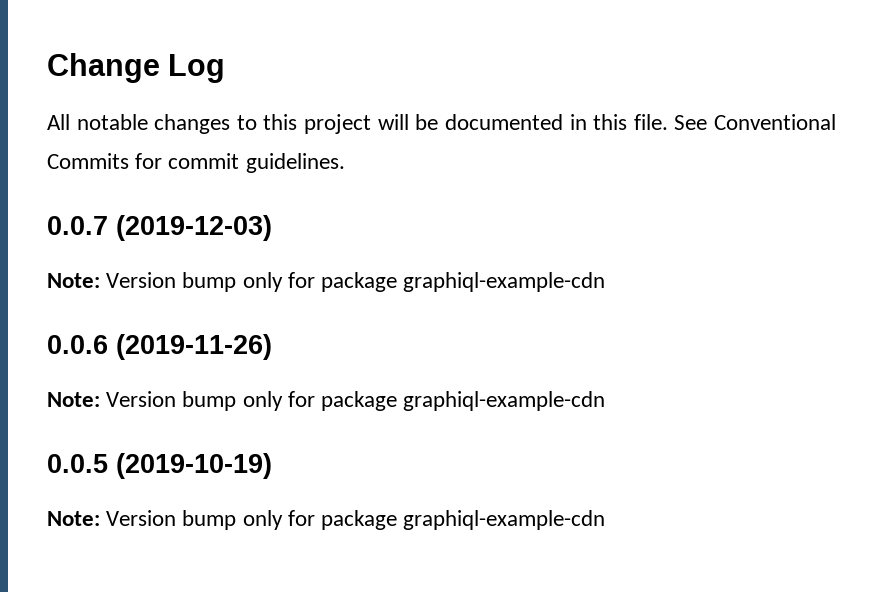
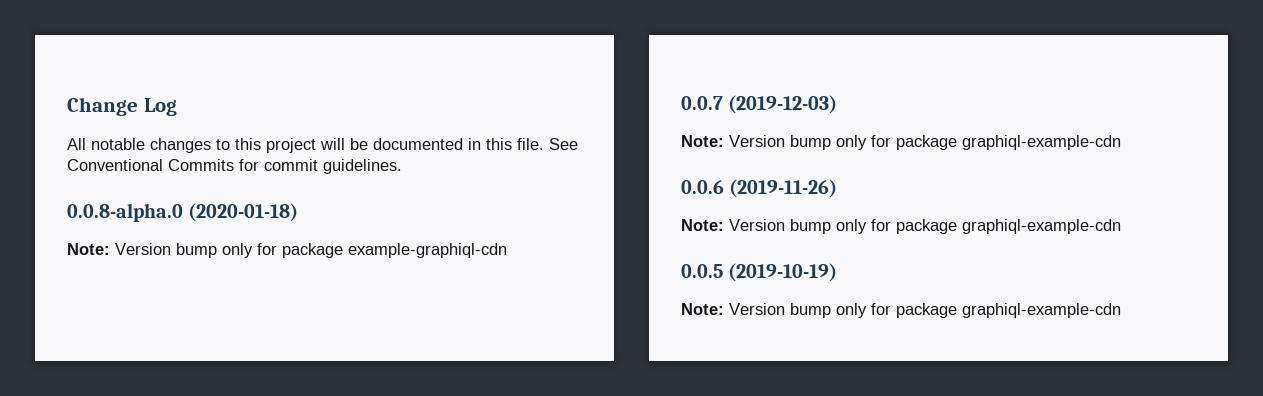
(345, 163) none -> [67,203,299,222] [67,243,507,258] // 0.0.8-alpha.0 (2020-01-18) // Note: Version bump only for package example-graphiql-cdn

